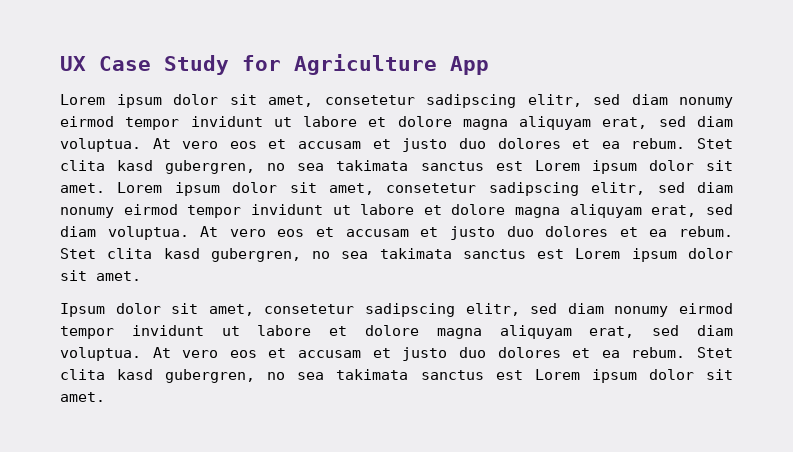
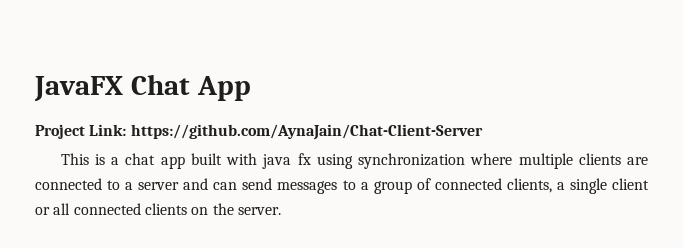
[60,54,489,75] [60,94,733,108] [60,116,733,130] [60,138,734,152] [60,160,733,174] [60,182,733,196] [60,204,733,218] [60,226,734,240] [60,248,733,262] [60,270,141,281] [60,303,734,317] [60,325,733,339] [60,347,734,361] [60,369,733,383] [60,392,105,402] UX Case Study for Agriculture App // Lorem ipsum dolor sit amet, consetetur sadipscing elitr, sed diam nonumy eirmod tempor invidunt ut labore et dolore magna aliquyam erat, sed diam voluptua. At vero eos et accusam et justo duo dolores et ea rebum. Stet clita kasd gubergren, no sea takimata sanctus est Lorem ipsum dolor sit amet. Lorem ipsum dolor sit amet, consetetur sadipscing elitr, sed diam nonumy eirmod tempor invidunt ut labore et dolore magna aliquyam erat, sed diam voluptua. At vero eos et accusam et justo duo dolores et ea rebum. Stet clita kasd gubergren, no sea takimata sanctus est Lorem ipsum dolor sit amet. // Ipsum dolor sit amet, consetetur sadipscing elitr, sed diam nonumy eirmod tempor invidunt ut labore et dolore magna aliquyam erat, sed diam voluptua. At vero eos et accusam et justo duo dolores et ea rebum. Stet clita kasd gubergren, no sea takimata sanctus est Lorem ipsum dolor sit amet. -> [34,74,251,102] [35,124,483,140] [60,153,648,169] [35,178,649,194] [35,203,281,215] JavaFX Chat App // Project Link: https://github.com/AynaJain/Chat-Client-Server // This is a chat app built with java fx using synchronization where multiple clients are connected to a server and can send messages to a group of connected clients, a single client or all connected clients on the server.

